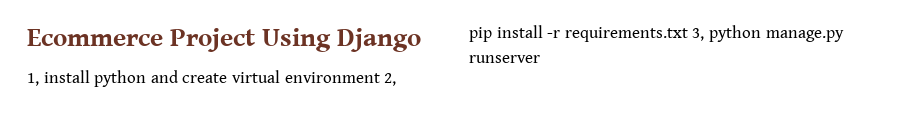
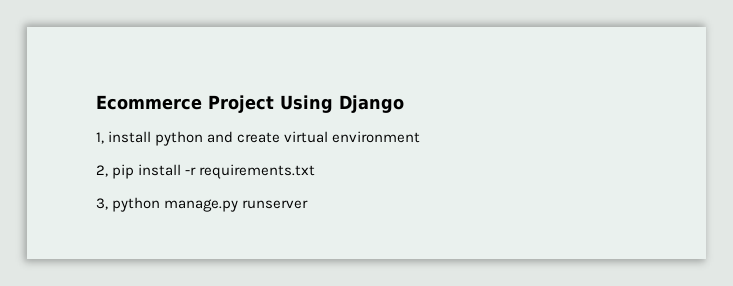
(380, 77) none -> (421, 137) //
(688, 34) none -> (316, 171) //

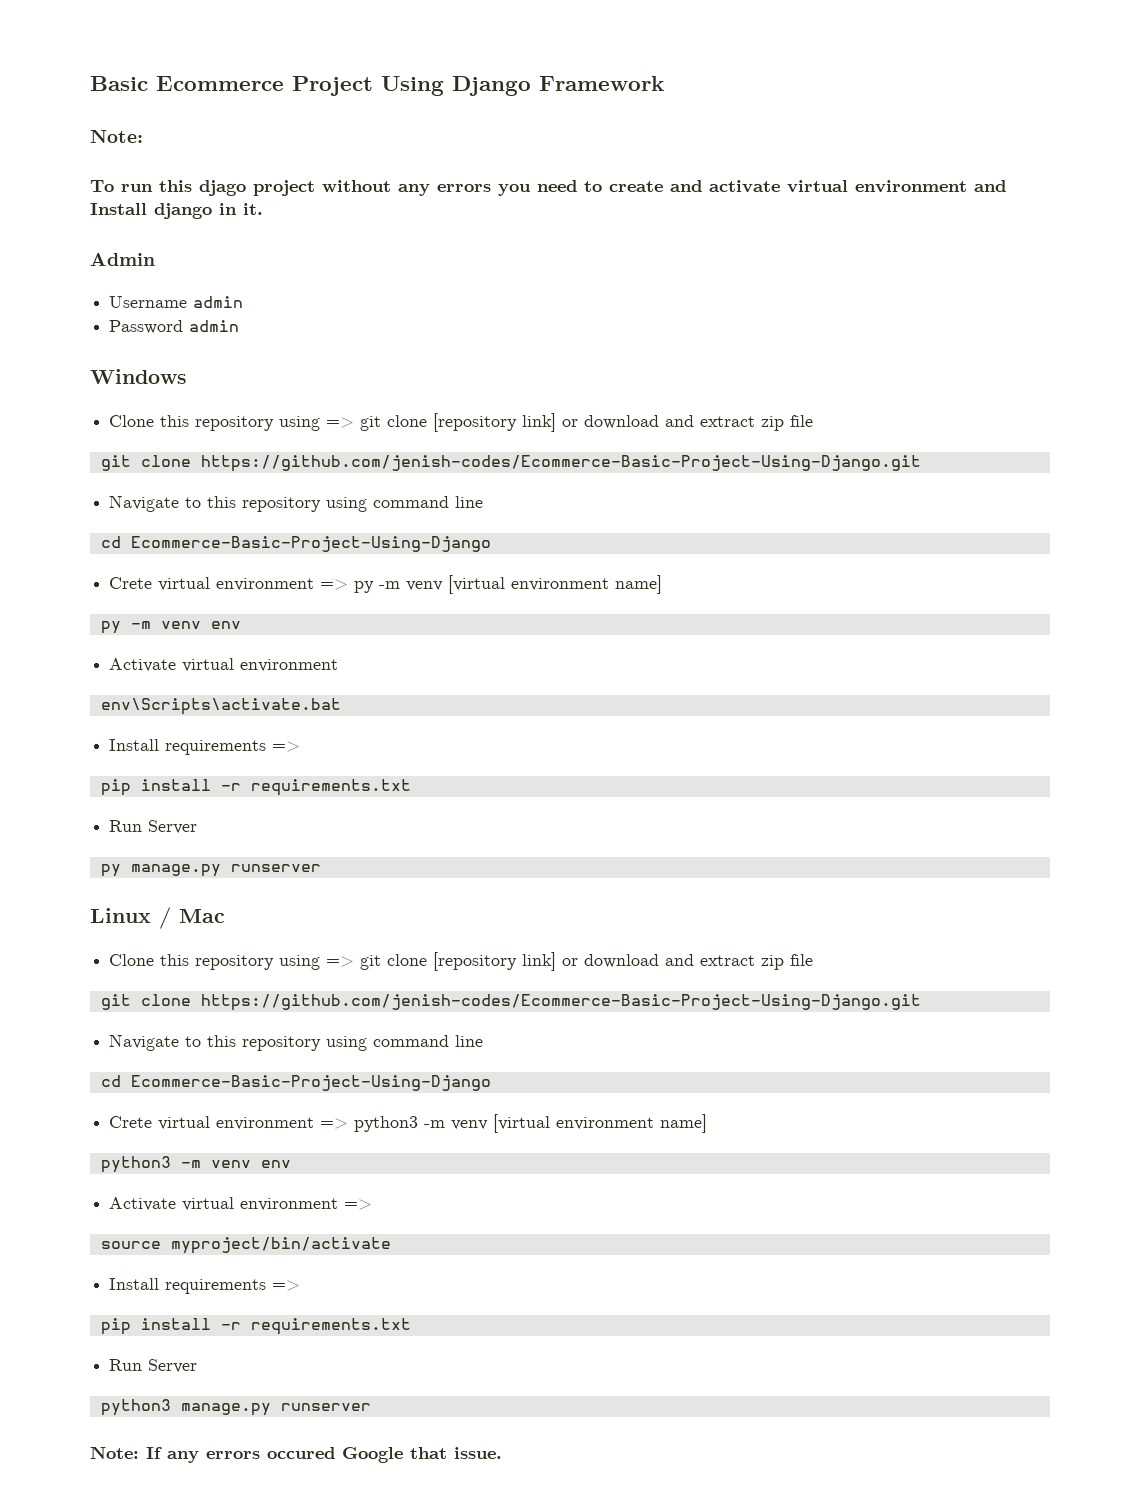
(96, 102) none -> [90,76,148,91] Basic
[96,131,421,146] [96,164,316,179] [96,197,309,212] // 1, install python and create virtual environment // 2, pip install -r requirements.txt // 3, python manage.py runserver -> [539,76,664,91] [90,130,143,143] [90,180,1006,196] [90,203,263,219] [90,253,155,266] [109,296,244,308] [109,320,240,334] [90,369,187,384] [109,413,814,432] [100,455,921,472] [109,495,484,512] [100,536,491,552] [109,575,663,594] [100,621,241,634] [109,658,339,672] [100,698,341,715] [109,739,301,755] [100,779,411,796] [109,820,198,834] [100,864,321,877] [90,907,225,929] [109,952,814,971] [100,994,921,1011] [109,1034,484,1051] [100,1075,491,1091] [109,1114,708,1133] [100,1156,291,1173] [109,1197,373,1211] [100,1237,391,1254] [109,1278,301,1294] [100,1318,411,1335] [109,1359,198,1373] [100,1399,371,1416] [90,1446,502,1463] Framework // Note: // To run this djago project without any errors you need to create and activate virtual environment and Install django in it. // Admin // Username admin // Password admin // Windows // Clone this repository using => git clone [repository link] or download and extract zip file // git clone https://github.com/jenish-codes/Ecommerce-Basic-Project-Using-Django.git // Navigate to this repository using command line // cd Ecommerce-Basic-Project-Using-Django // Crete virtual environment => py -m venv [virtual environment name] // py -m venv env // Activate virtual environment // env\Scripts\activate.bat // Install requirements => // pip install -r requirements.txt // Run Server // py manage.py runserver // Linux / Mac // Clone this repository using => git clone [repository link] or download and extract zip file // git clone https://github.com/jenish-codes/Ecommerce-Basic-Project-Using-Django.git // Navigate to this repository using command line // cd Ecommerce-Basic-Project-Using-Django // Crete virtual environment => python3 -m venv [virtual environment name] // python3 -m venv env // Activate virtual environment => // source myproject/bin/activate // Install requirements => // pip install -r requirements.txt // Run Server // python3 manage.py runserver // Note: If any errors occured Google that issue.

